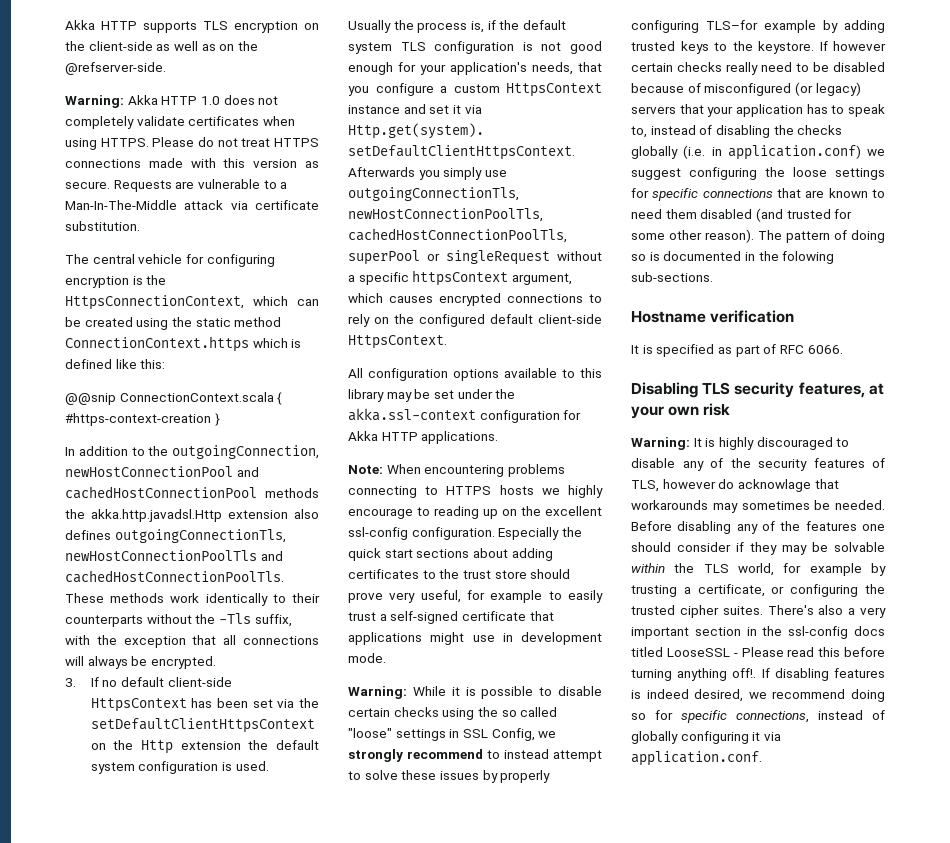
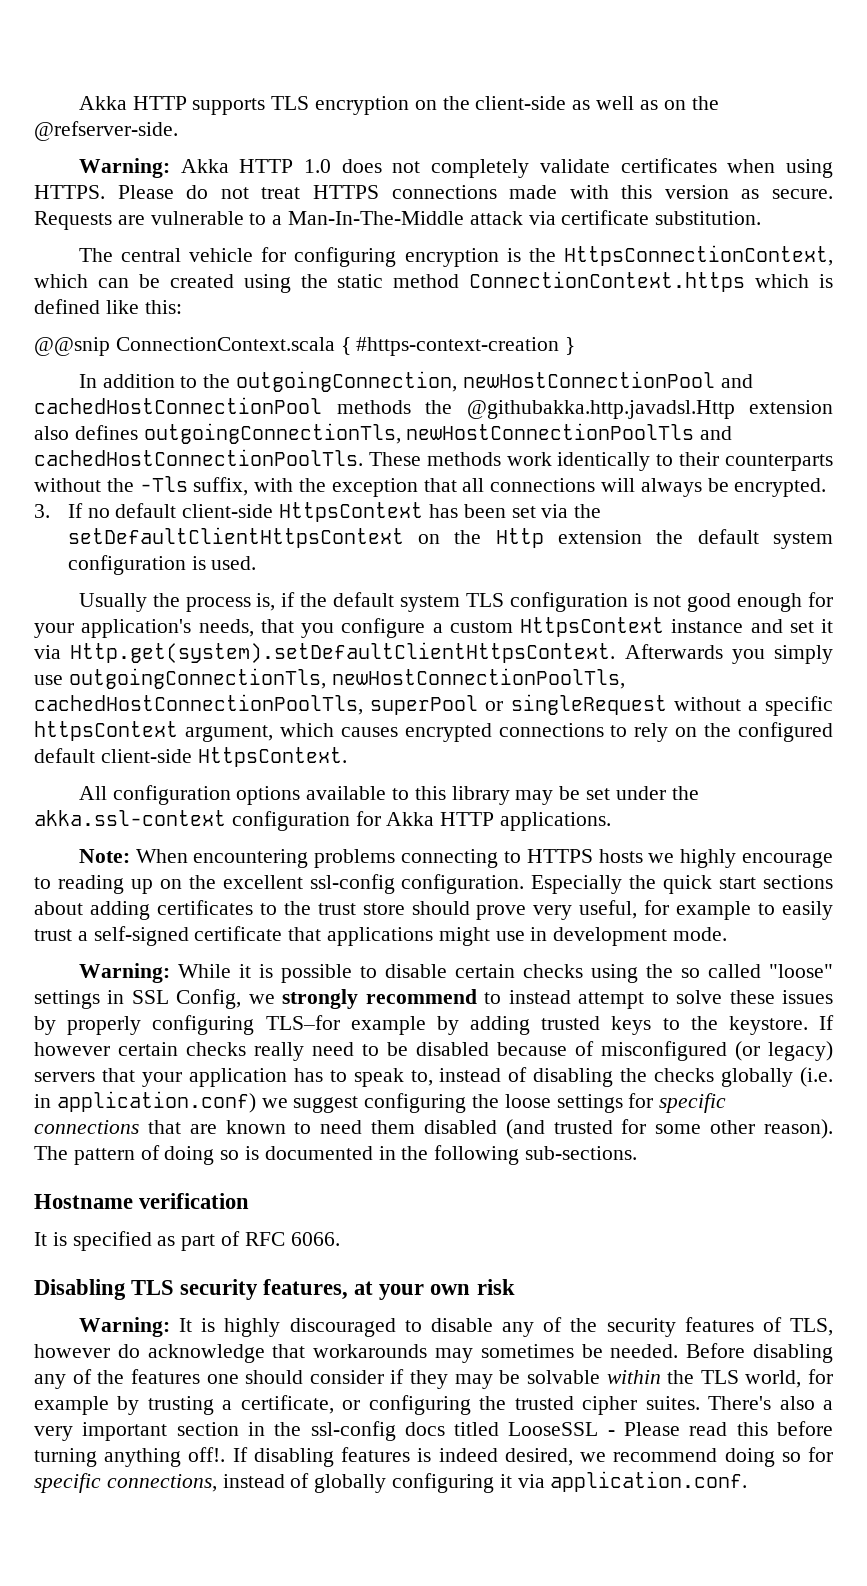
[91,509,222,522] akka.http.javadsl.Http -> [466,400,735,419] @githubakka.http.javadsl.Http
[782,251,835,264] folowing -> [434,1145,520,1165] following
[737,479,811,492] acknowlage -> [147,1344,265,1363] acknowledge

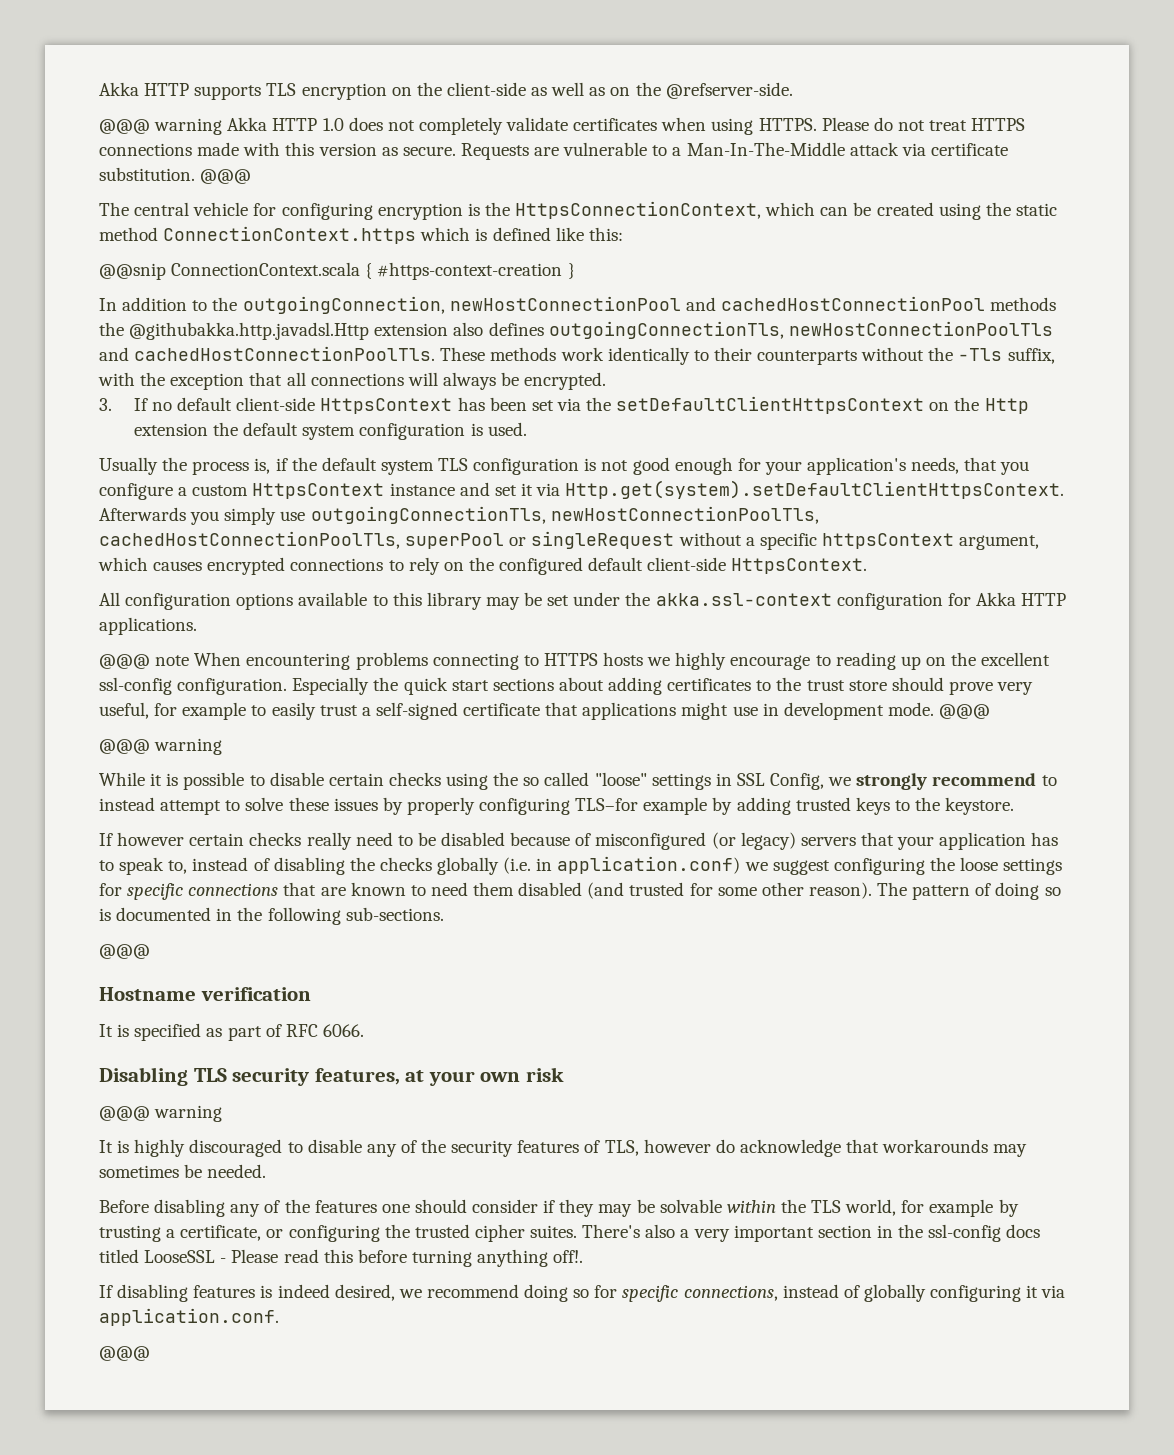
[78,158,170,178] Warning: -> [99,118,223,135] @@@ warning
(762, 218) none -> [200,169,252,184] @@@
[78,849,130,863] Note: -> [99,654,190,669] @@@ note
[78,963,170,983] // Warning: -> [939,704,991,719] [99,738,223,755] @@@ // @@@ warning //
(808, 1025) none -> (1015, 806) //
(638, 1153) none -> [99,944,150,959] // @@@
[78,1317,170,1337] Warning: -> [99,1105,223,1122] @@@ warning //
(679, 1351) none -> (267, 1171) //
(226, 1454) none -> (584, 1256) //
(748, 1481) none -> [99,1346,150,1361] // @@@

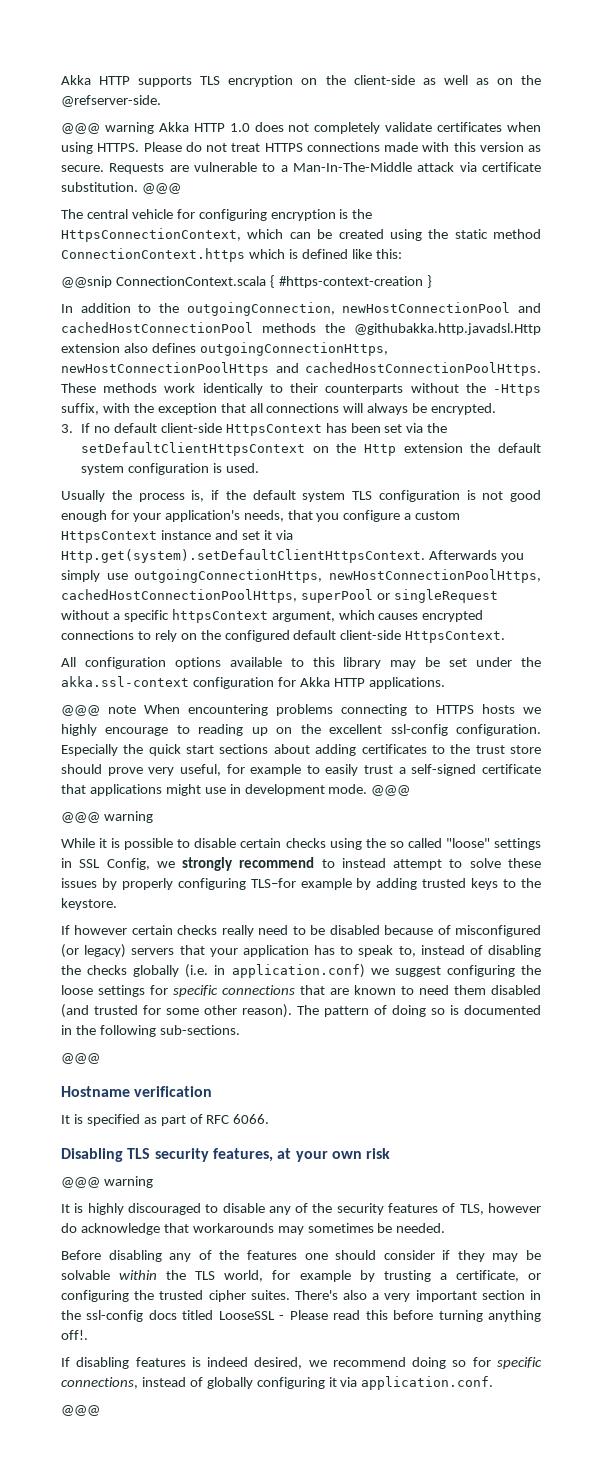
[548,321,1053,339] [99,346,436,361] outgoingConnectionTls, newHostConnectionPoolTls and cachedHostConnectionPoolTls. -> [199,342,388,356] [61,362,541,376] outgoingConnectionHttps, newHostConnectionPoolHttps and cachedHostConnectionPoolHttps.
[958,348,1003,361] -Tls -> [493,384,541,396] -Https
[310,506,819,524] [99,531,400,549] outgoingConnectionTls, newHostConnectionPoolTls, cachedHostConnectionPoolTls, -> [134,569,541,583] [61,589,297,603] outgoingConnectionHttps, newHostConnectionPoolHttps, cachedHostConnectionPoolHttps,

